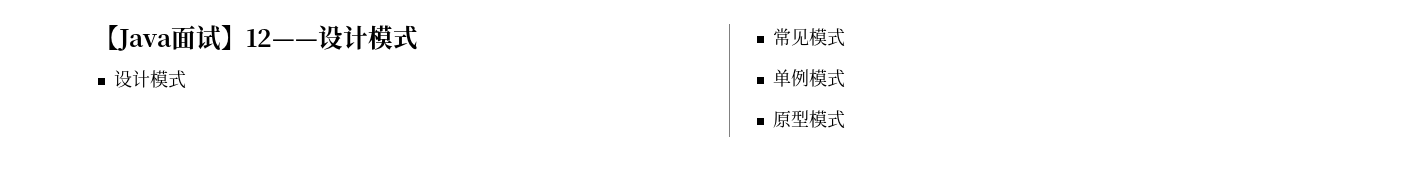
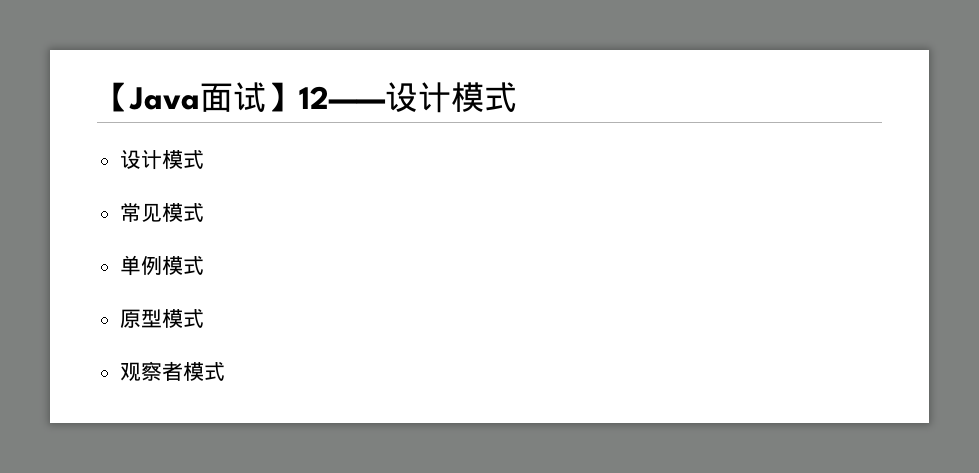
(845, 119) none -> [120,361,226,381] // 观察者模式

